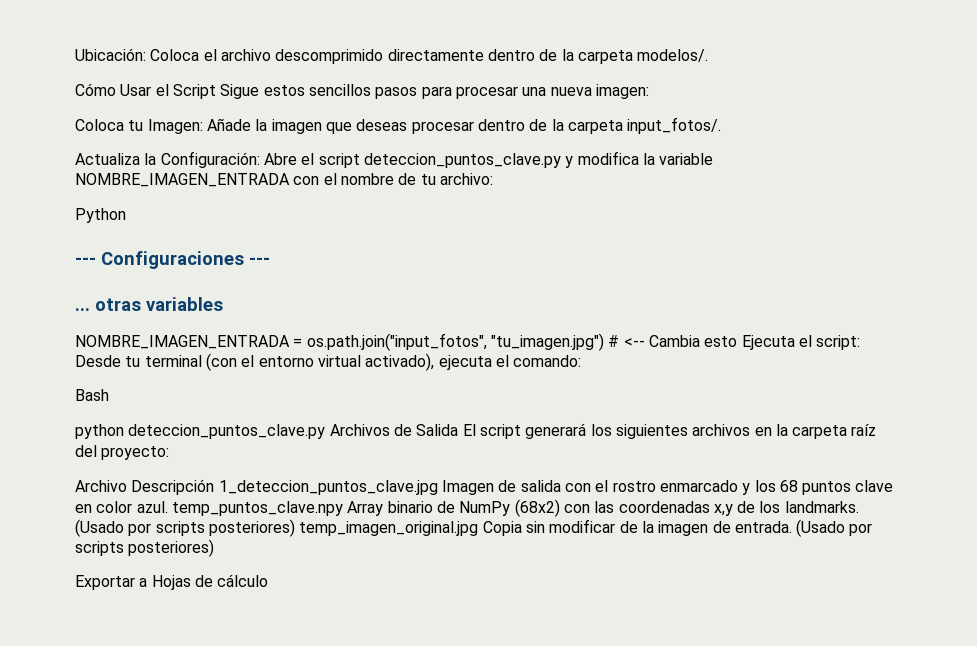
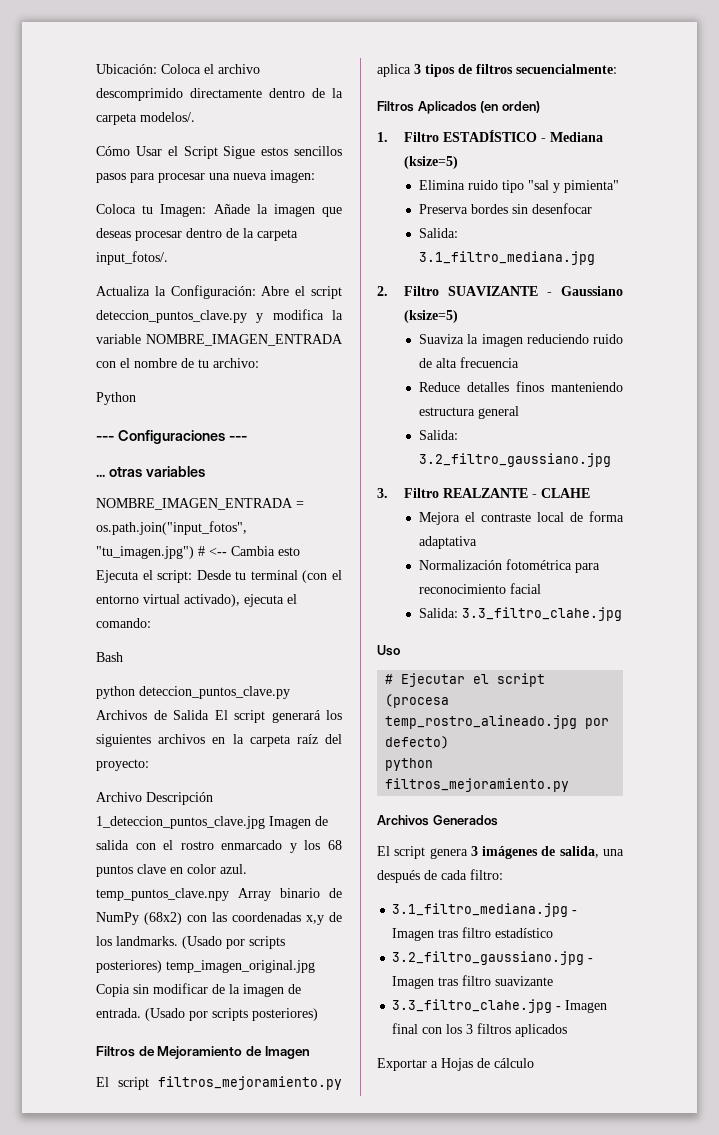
(215, 548) none -> [96,1046,310,1059] [96,1076,342,1090] [377,64,617,77] [377,101,540,114] [377,130,603,142] [403,156,458,169] [419,180,620,193] [419,203,593,214] [419,228,459,238] [419,251,596,265] [377,286,623,296] [403,310,458,323] [419,334,623,347] [419,357,520,368] [419,381,623,392] [419,406,520,419] [419,430,459,440] [419,453,612,467] [377,488,590,498] [419,511,624,525] [419,536,478,549] [419,559,601,573] [419,583,542,594] [419,607,623,621] [377,645,400,656] [385,673,546,687] [385,694,450,708] [385,715,610,729] [385,736,450,749] [385,758,434,771] [385,778,570,792] [377,815,498,826] [377,846,624,859] [377,869,503,883] [392,903,578,917] [392,927,554,941] [392,951,594,965] [392,975,554,989] [392,999,608,1013] [392,1023,568,1037] // Filtros de Mejoramiento de Imagen // El script filtros_mejoramiento.py aplica 3 tipos de filtros secuencialmente: // Filtros Aplicados (en orden) // 1. Filtro ESTADÍSTICO - Mediana (ksize=5) // Elimina ruido tipo "sal y pimienta" // Preserva bordes sin desenfocar // Salida: 3.1_filtro_mediana.jpg // 2. Filtro SUAVIZANTE - Gaussiano (ksize=5) // Suaviza la imagen reduciendo ruido de alta frecuencia // Reduce detalles finos manteniendo estructura general // Salida: 3.2_filtro_gaussiano.jpg // 3. Filtro REALZANTE - CLAHE // Mejora el contraste local de forma adaptativa // Normalización fotométrica para reconocimiento facial // Salida: 3.3_filtro_clahe.jpg // Uso // # Ejecutar el script (procesa temp_rostro_alineado.jpg por defecto) // python filtros_mejoramiento.py // Archivos Generados // El script genera 3 imágenes de salida, una después de cada filtro: // 3.1_filtro_mediana.jpg - Imagen tras filtro estadístico // 3.2_filtro_gaussiano.jpg - Imagen tras filtro suavizante // 3.3_filtro_clahe.jpg - Imagen final con los 3 filtros aplicados

